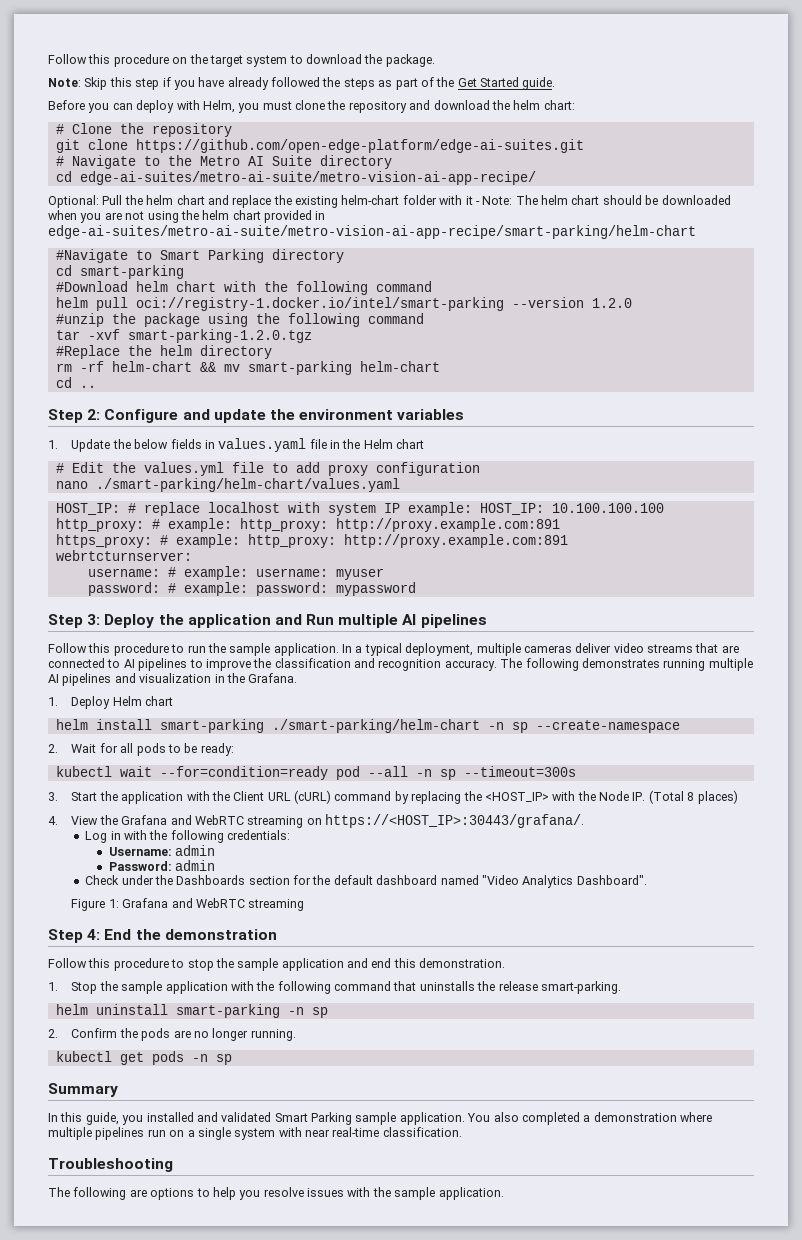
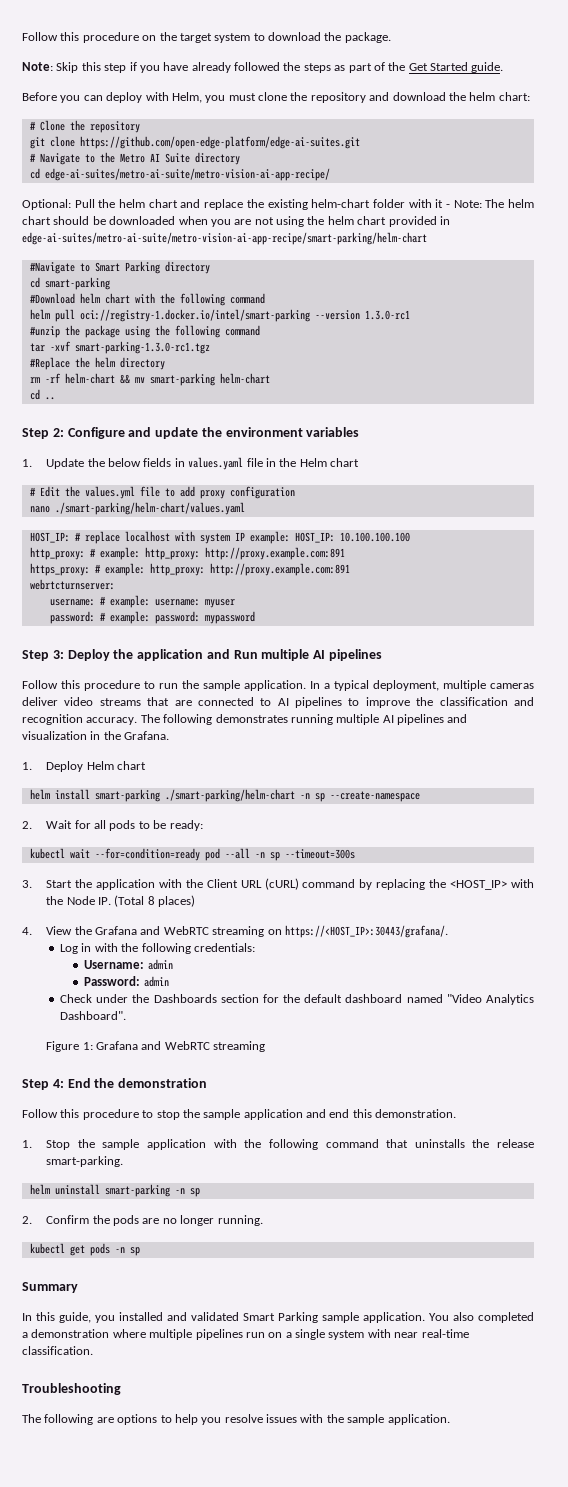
[591,298,632,308] 1.2.0 -> [364,310,410,320] 1.3.0-rc1
[127,329,312,343] smart-parking-1.2.0.tgz -> [74,341,210,354] smart-parking-1.3.0-rc1.tgz

